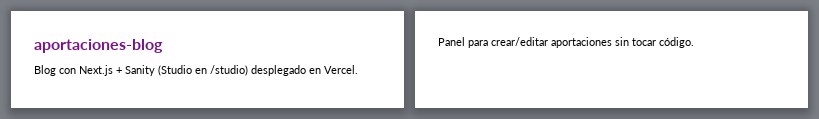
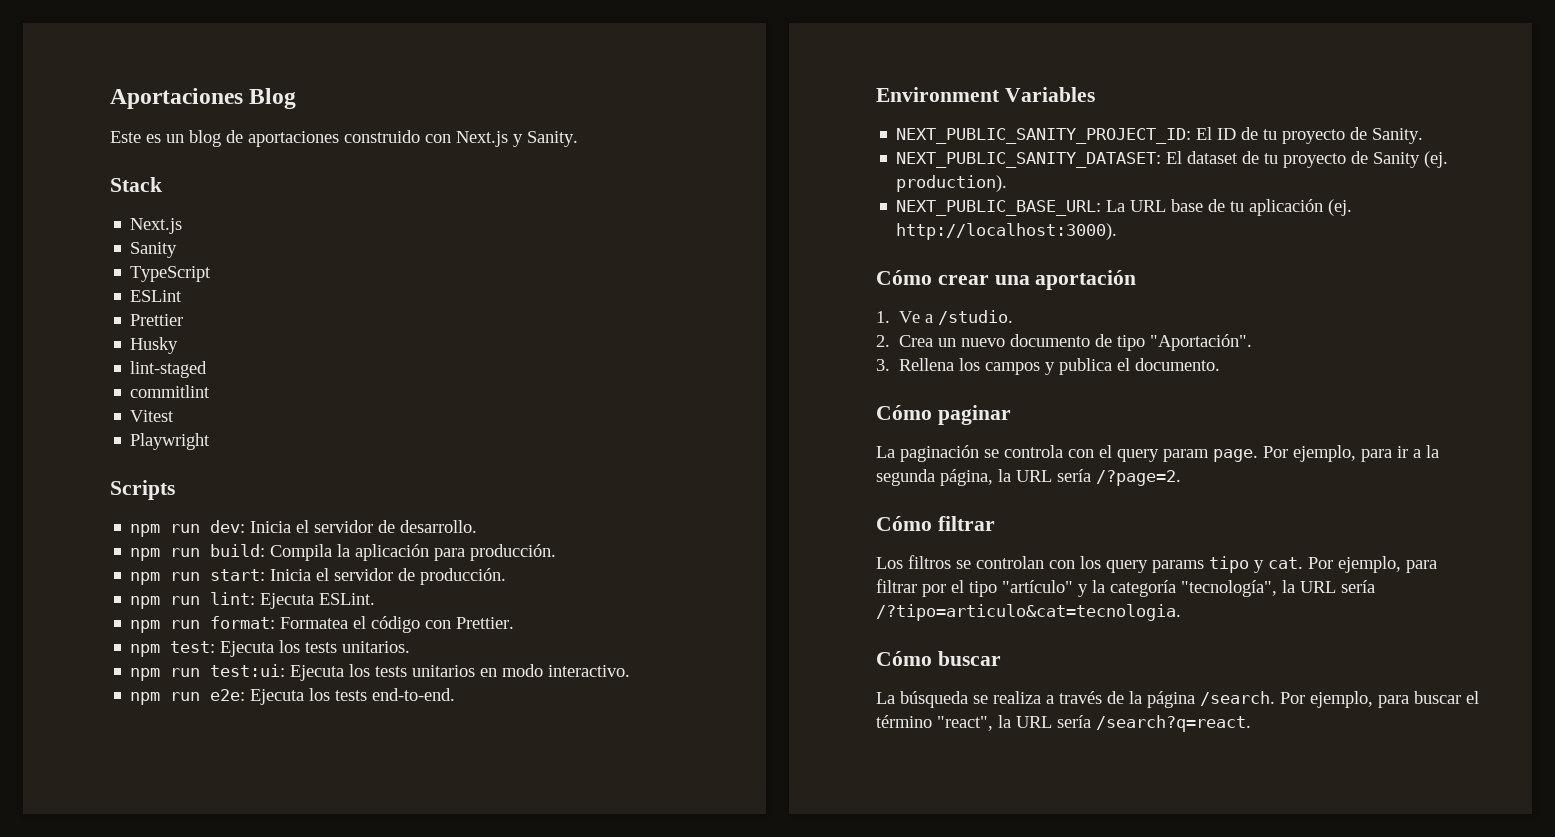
[34,39,163,53] [34,65,358,76] [438,37,694,48] aportaciones-blog // Blog con Next.js + Sanity (Studio en /studio) desplegado en Vercel. Panel para crear/editar aportaciones sin tocar código. -> [110,88,297,109] [110,130,578,147] [110,177,162,192] [130,218,183,234] [130,242,178,258] [130,266,212,282] [130,290,183,302] [130,314,184,326] [130,337,179,354] [130,361,208,378] [130,385,211,398] [130,410,175,422] [130,433,211,450] [110,480,175,500] [130,520,478,537] [130,544,557,561] [130,568,507,585] [130,592,376,609] [130,616,515,633] [130,640,411,657] [130,664,631,681] [130,688,456,705] [876,87,1095,102] [896,127,1424,144] [896,151,1449,168] [896,175,1008,192] [896,199,1353,216] [896,223,1118,240] [876,270,1137,290] [876,310,1014,325] [876,334,1253,351] [876,358,1221,375] [876,405,1011,425] [876,445,1439,462] [876,469,1181,486] [876,516,995,531] [876,555,1437,573] [876,579,1375,597] [876,604,1181,621] [876,651,1001,666] [876,691,1479,708] [876,715,1251,732] Aportaciones Blog // Este es un blog de aportaciones construido con Next.js y Sanity. // Stack // Next.js // Sanity // TypeScript // ESLint // Prettier // Husky // lint-staged // commitlint // Vitest // Playwright // Scripts // npm run dev: Inicia el servidor de desarrollo. // npm run build: Compila la aplicación para producción. // npm run start: Inicia el servidor de producción. // npm run lint: Ejecuta ESLint. // npm run format: Formatea el código con Prettier. // npm test: Ejecuta los tests unitarios. // npm run test:ui: Ejecuta los tests unitarios en modo interactivo. // npm run e2e: Ejecuta los tests end-to-end. // Environment Variables // NEXT_PUBLIC_SANITY_PROJECT_ID: El ID de tu proyecto de Sanity. // NEXT_PUBLIC_SANITY_DATASET: El dataset de tu proyecto de Sanity (ej. production). // NEXT_PUBLIC_BASE_URL: La URL base de tu aplicación (ej. http://localhost:3000). // Cómo crear una aportación // 1. Ve a /studio. // 2. Crea un nuevo documento de tipo "Aportación". // 3. Rellena los campos y publica el documento. // Cómo paginar // La paginación se controla con el query param page. Por ejemplo, para ir a la segunda página, la URL sería /?page=2. // Cómo filtrar // Los filtros se controlan con los query params tipo y cat. Por ejemplo, para filtrar por el tipo "artículo" y la categoría "tecnología", la URL sería /?tipo=articulo&cat=tecnologia. // Cómo buscar // La búsqueda se realiza a través de la página /search. Por ejemplo, para buscar el término "react", la URL sería /search?q=react.

